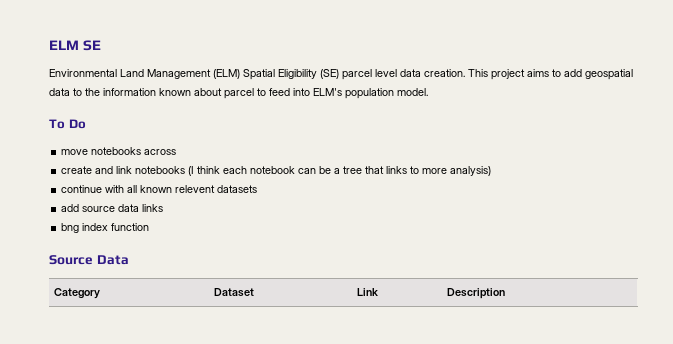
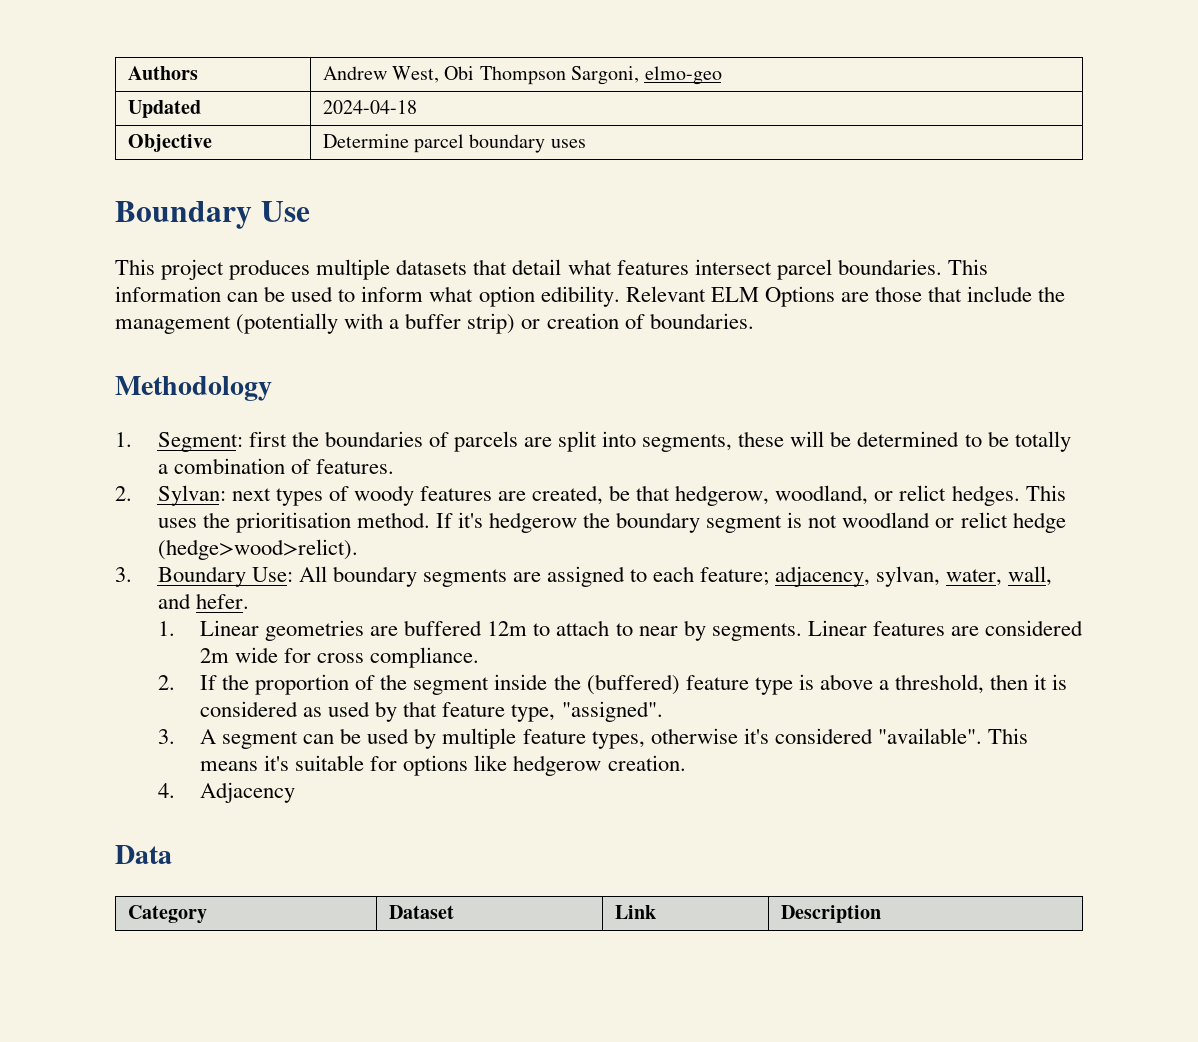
[49,40,101,51] [49,69,633,80] [49,88,428,99] [49,119,86,129] [61,147,177,155] [61,166,492,176] [61,185,258,193] [61,204,164,212] [61,223,150,233] [49,255,93,265] ELM SE // Environmental Land Management (ELM) Spatial Eligibility (SE) parcel level data creation. This project aims to add geospatial data to the information known about parcel to feed into ELM's population model. // To Do // move notebooks across // create and link notebooks (I think each notebook can be a tree that links to more analysis) // continue with all known relevent datasets // add source data links // bng index function // Source -> [127,66,198,80] [322,66,722,85] [127,100,201,118] [322,100,417,114] [127,134,212,152] [322,134,586,153] [115,201,310,229] [115,259,988,280] [115,286,1066,307] [115,313,754,334] [115,376,272,401] [115,431,1071,452] [157,458,394,474] [115,485,1066,506] [157,512,1066,533] [157,539,358,560] [115,566,1053,587] [157,593,249,609] [157,620,1084,641] [199,647,480,668] [157,674,1068,695] [199,701,663,722] [157,728,1028,749] [199,755,686,776] [157,782,295,803] Authors | Andrew West, Obi Thompson Sargoni, elmo-geo // Updated | 2024-04-18 // Objective | Determine parcel boundary uses // Boundary Use // This project produces multiple datasets that detail what features intersect parcel boundaries. This information can be used to inform what option edibility. Relevant ELM Options are those that include the management (potentially with a buffer strip) or creation of boundaries. // Methodology // 1. Segment: first the boundaries of parcels are split into segments, these will be determined to be totally a combination of features. // 2. Sylvan: next types of woody features are created, be that hedgerow, woodland, or relict hedges. This uses the prioritisation method. If it's hedgerow the boundary segment is not woodland or relict hedge (hedge>wood>relict). // 3. Boundary Use: All boundary segments are assigned to each feature; adjacency, sylvan, water, wall, and hefer. // 1. Linear geometries are buffered 12m to attach to near by segments. Linear features are considered 2m wide for cross compliance. // 2. If the proportion of the segment inside the (buffered) feature type is above a threshold, then it is considered as used by that feature type, "assigned". // 3. A segment can be used by multiple feature types, otherwise it's considered "available". This means it's suitable for options like hedgerow creation. // 4. Adjacency //

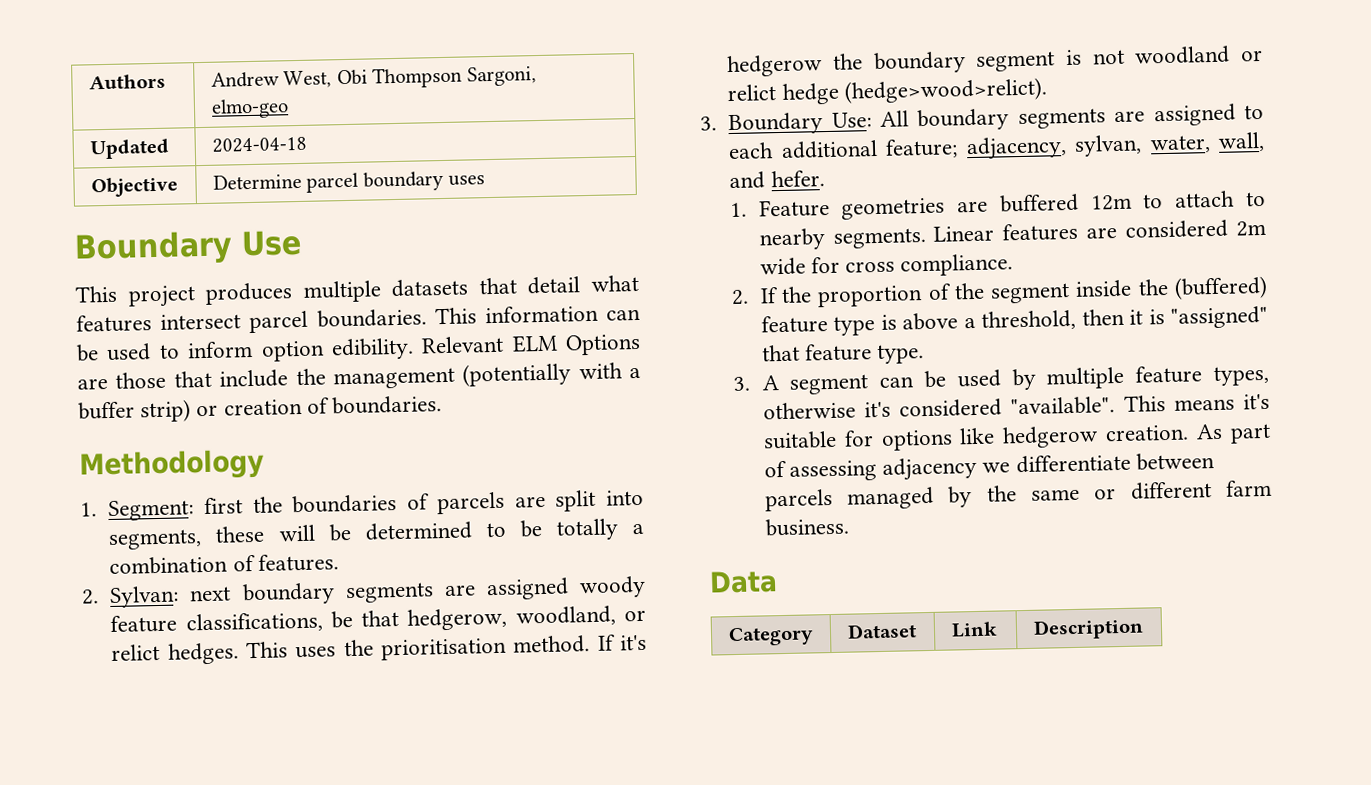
[429,286,474,302] what -> (254, 349) none
[275,485,604,506] types of woody features are created, -> [241,575,646,606] [110,611,323,634] boundary segments are assigned woody feature classifications,
(695, 574) none -> [780,139,878,159] additional
[199,620,259,636] Linear -> [758,198,830,218] Feature
[638,620,706,641] near by -> [758,228,826,251] nearby
[199,701,663,722] considered as used by that feature type, "assigned". -> [1169,305,1268,329] [761,343,925,365] "assigned" that feature type.
[157,782,295,803] // 4. Adjacency -> [1196,423,1271,444] [763,452,1215,482] [764,479,1272,512] [764,517,849,537] As part of assessing adjacency we differentiate between parcels managed by the same or different farm business.

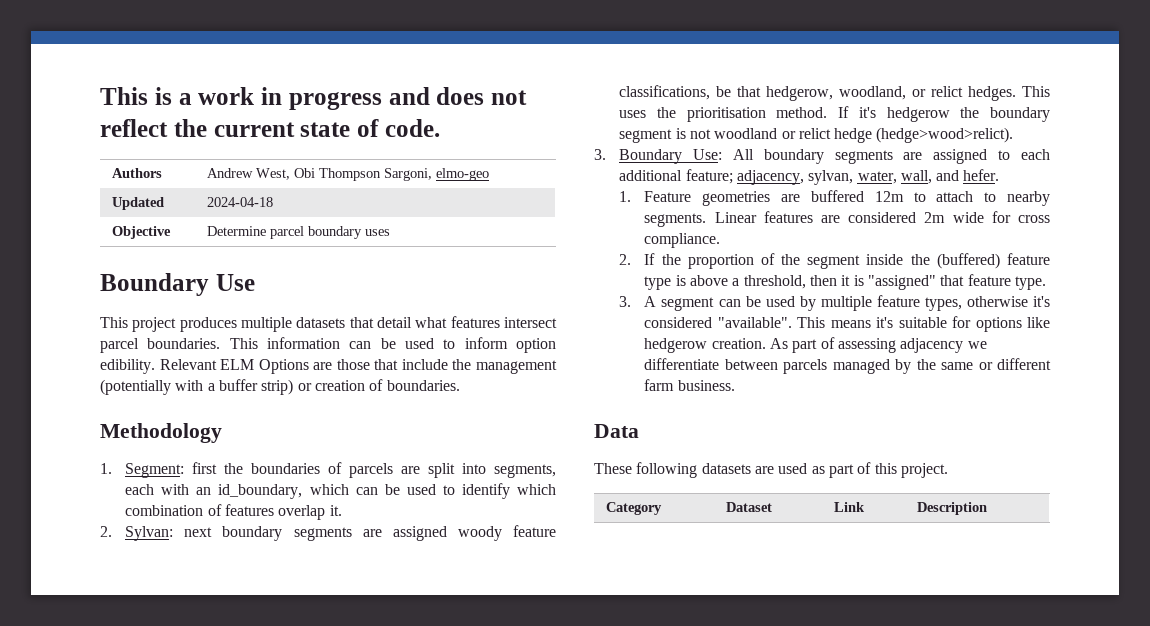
(88, 81) none -> [100,87,527,110] [100,119,440,137] This is a work in progress and does not reflect the current state of code. //
[215,518,644,543] [109,553,339,575] these will be determined to be totally a combination of features. -> [125,483,556,499] [125,504,342,520] each with an id_boundary, which can be used to identify which combination of features overlap it.
(778, 582) none -> [594,462,948,478] // These following datasets are used as part of this project.

